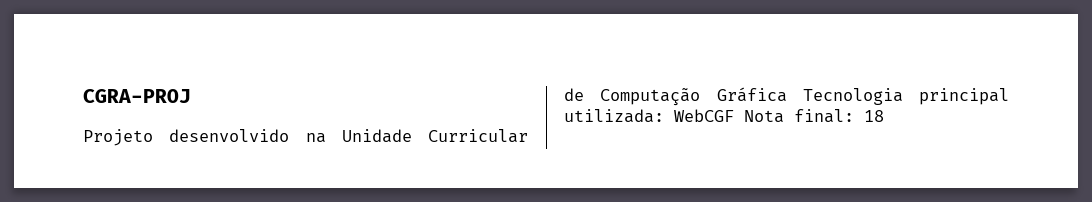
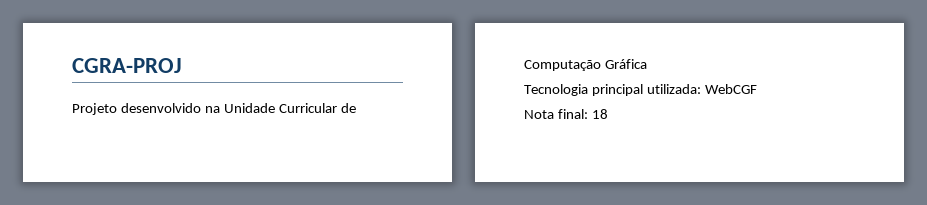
(787, 94) none -> (647, 64) //
(734, 115) none -> (757, 89) //

